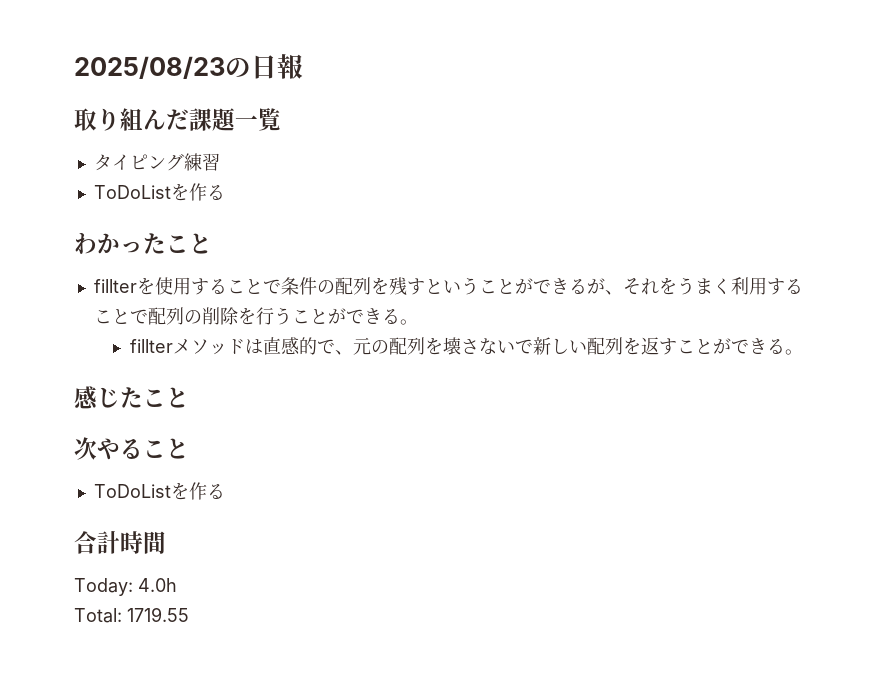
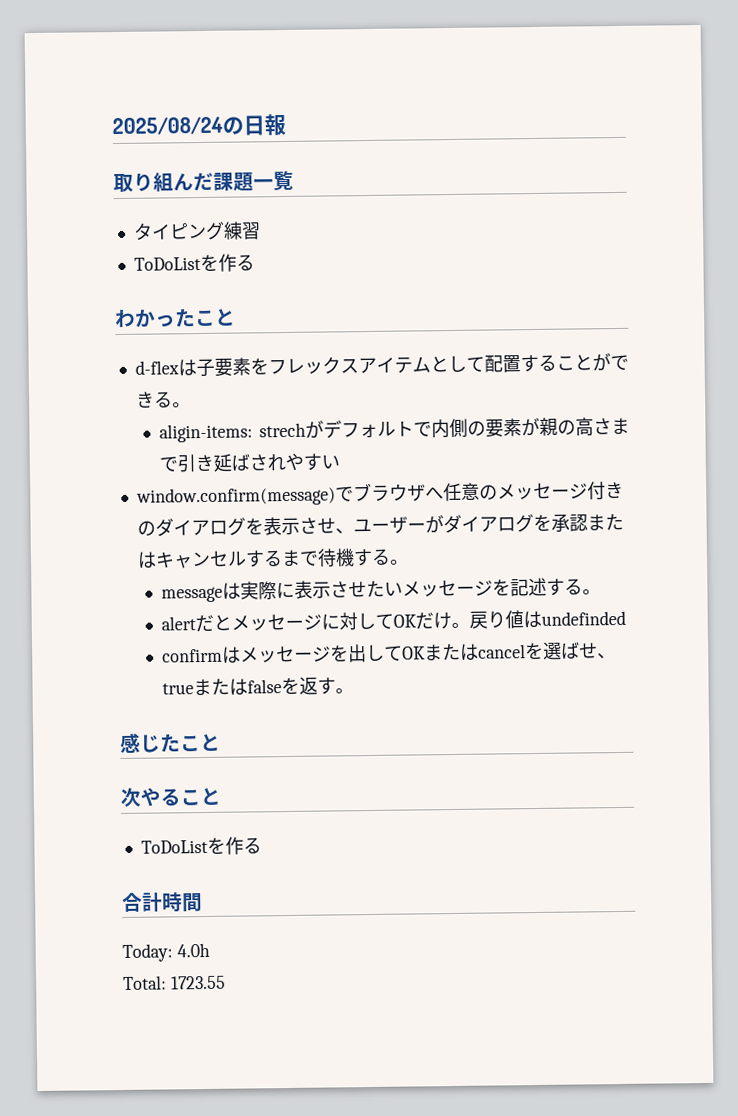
[74,56,225,79] 2025/08/23 -> [112,116,223,136] 2025/08/24
[93,277,803,296] [93,307,418,325] [129,337,785,355] fillterを使用することで条件の配列を残すということができるが、それをうまく利用することで配列の削除を行うことができる。 // fillterメソッドは直感的で、元の配列を壊さないで新しい配列を返すことができる -> [134,353,629,378] [134,391,191,408] [158,417,630,443] [158,452,340,473] [135,481,624,507] [136,513,624,537] [136,548,409,569] [160,577,601,603] [160,610,626,633] [161,641,616,664] [161,676,336,696] d-flexは子要素をフレックスアイテムとして配置することができる。 // aligin-items: strechがデフォルトで内側の要素が親の高さまで引き延ばされやすい // window.confirm(message)でブラウザへ任意のメッセージ付きのダイアログを表示させ、ユーザーがダイアログを承認またはキャンセルするまで待機する。 // messageは実際に表示させたいメッセージを記述する。 // alertだとメッセージに対してOKだけ。戻り値はundefinded // confirmはメッセージを出してOKまたはcancelを選ばせ、trueまたはfalseを返す
[127,607,189,622] 1719.55 -> [170,975,226,990] 1723.55

